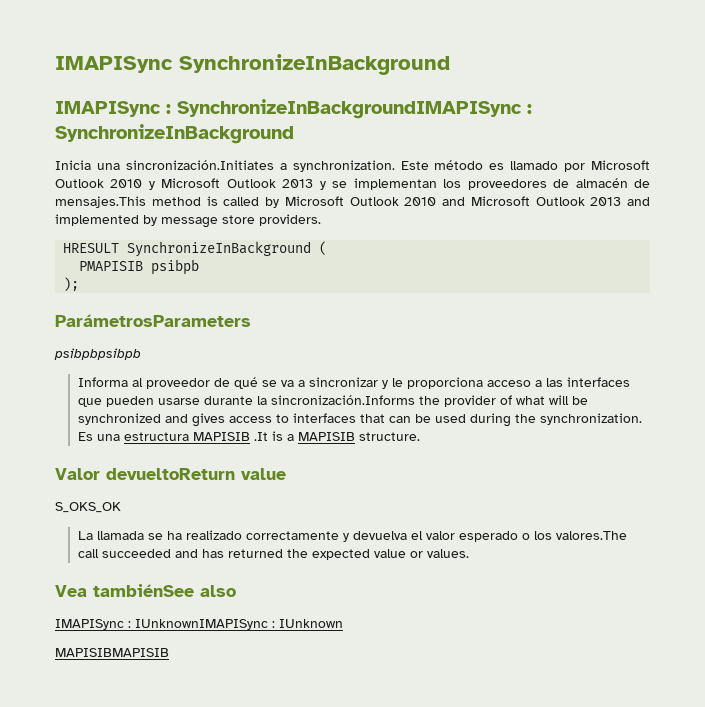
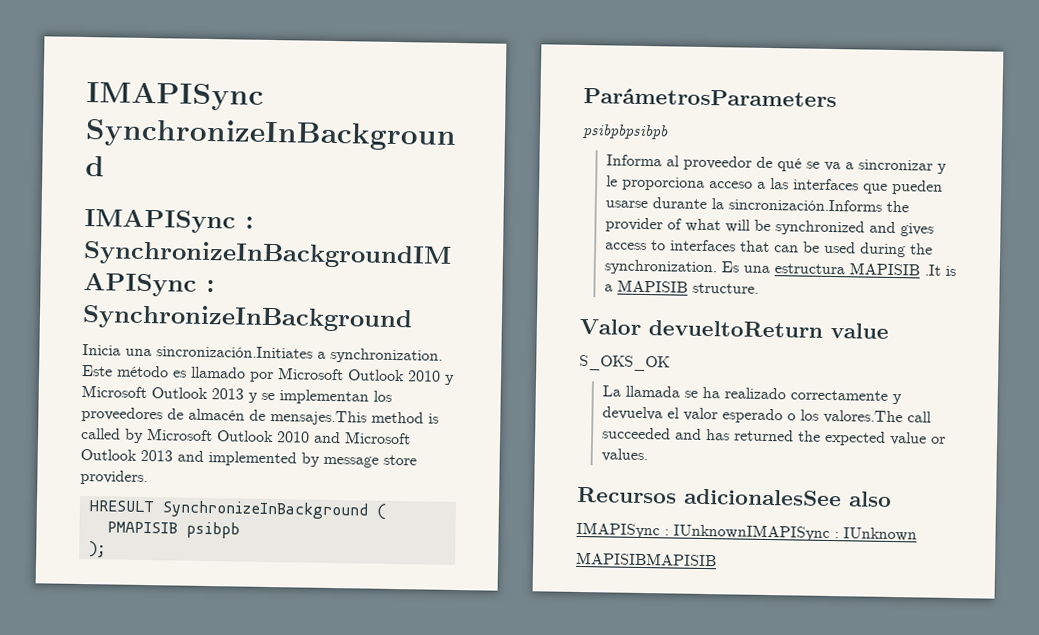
[55,584,194,597] Vea tambiénSee -> [577,486,842,507] Recursos adicionalesSee

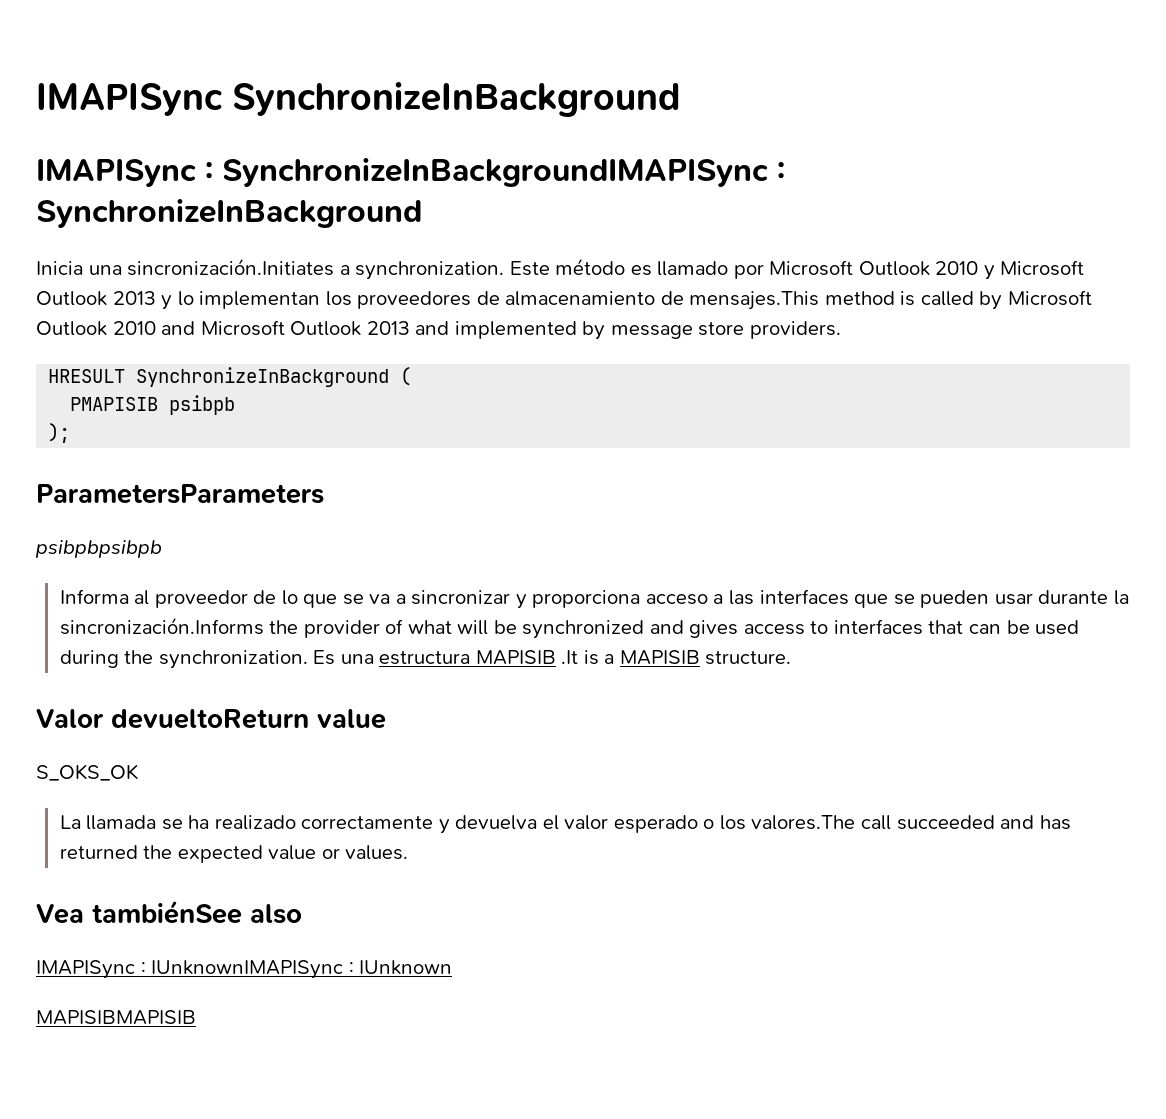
[261,392,275,401] se -> [177,291,194,306] lo
[188,408,245,421] almacén -> [505,291,656,306] almacenamiento
[583,88,837,108] ParámetrosParameters -> [36,484,324,504] ParametersParameters
[777,158,803,172] qué -> [281,590,338,608] lo que
[606,175,619,187] le -> (527, 601) none
[892,179,944,195] [605,200,649,209] pueden usarse -> [893,590,1033,608] se pueden usar
[577,486,842,507] Recursos adicionalesSee -> [36,900,242,924] Vea tambiénSee

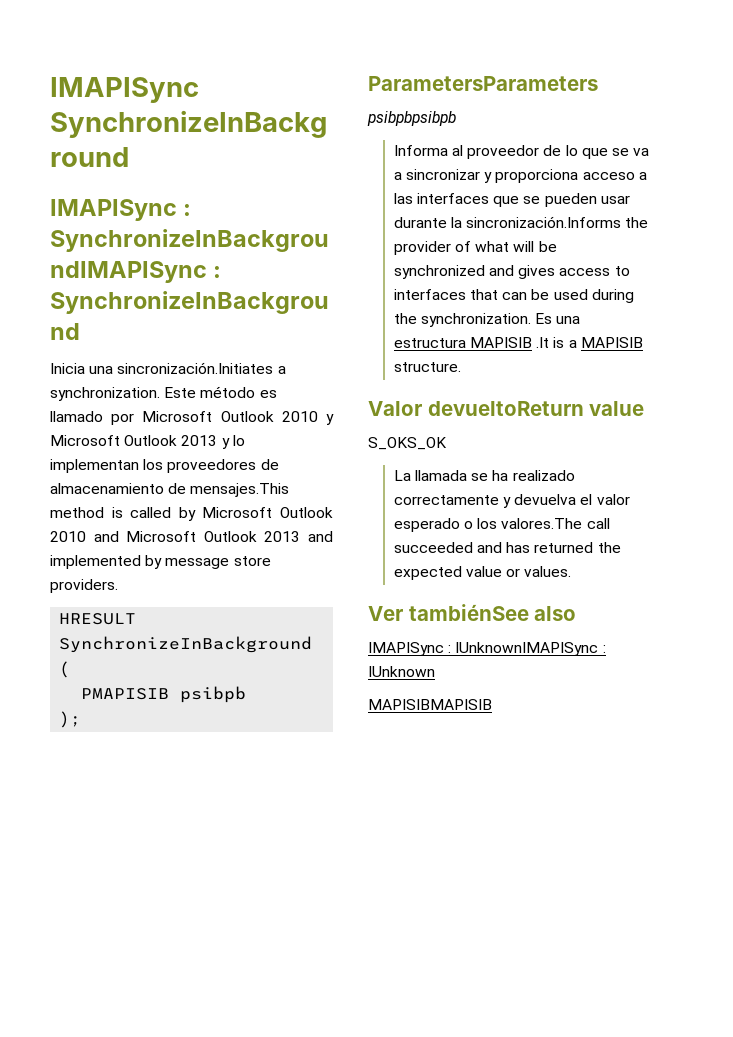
[36,904,84,924] Vea -> [368,606,403,621] Ver

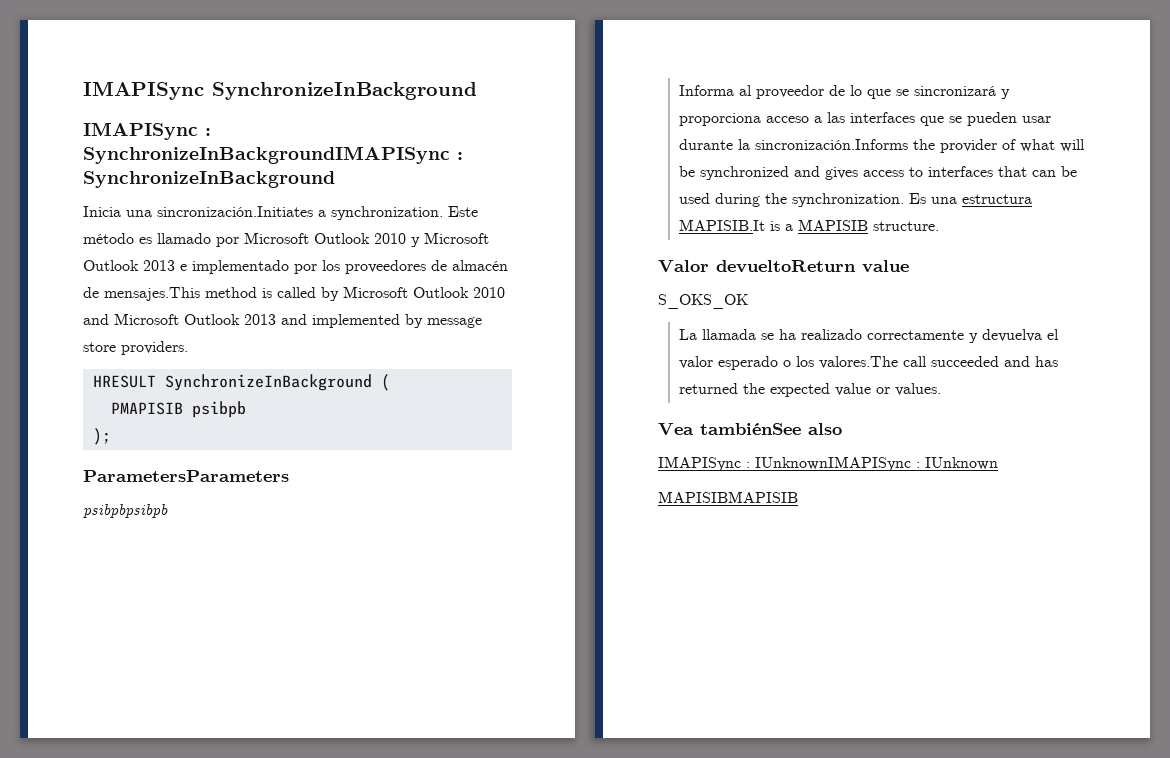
[221,435,245,449] [50,459,139,473] y lo implementan -> [180,260,317,274] e implementado por
[50,483,164,494] almacenamiento -> [452,260,508,271] almacén
[633,148,650,156] [393,169,480,180] va a sincronizar -> [913,86,996,96] sincronizará
[469,337,550,348] MAPISIB .It -> [678,219,765,231] MAPISIB.It
[368,606,403,621] Ver -> [658,423,694,435] Vea

